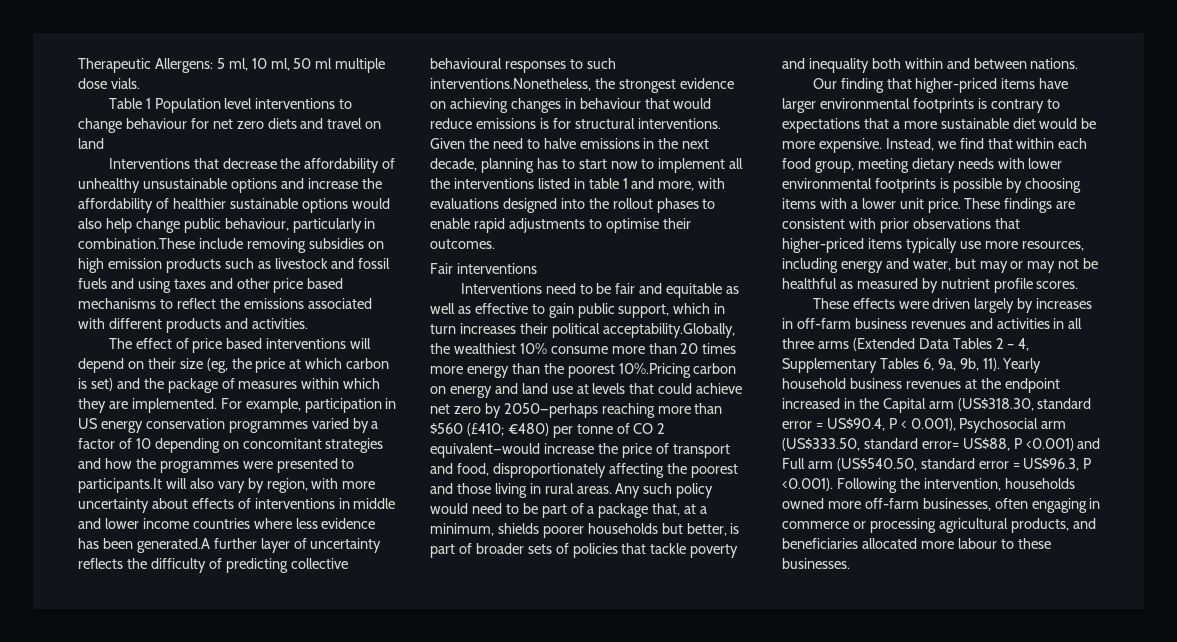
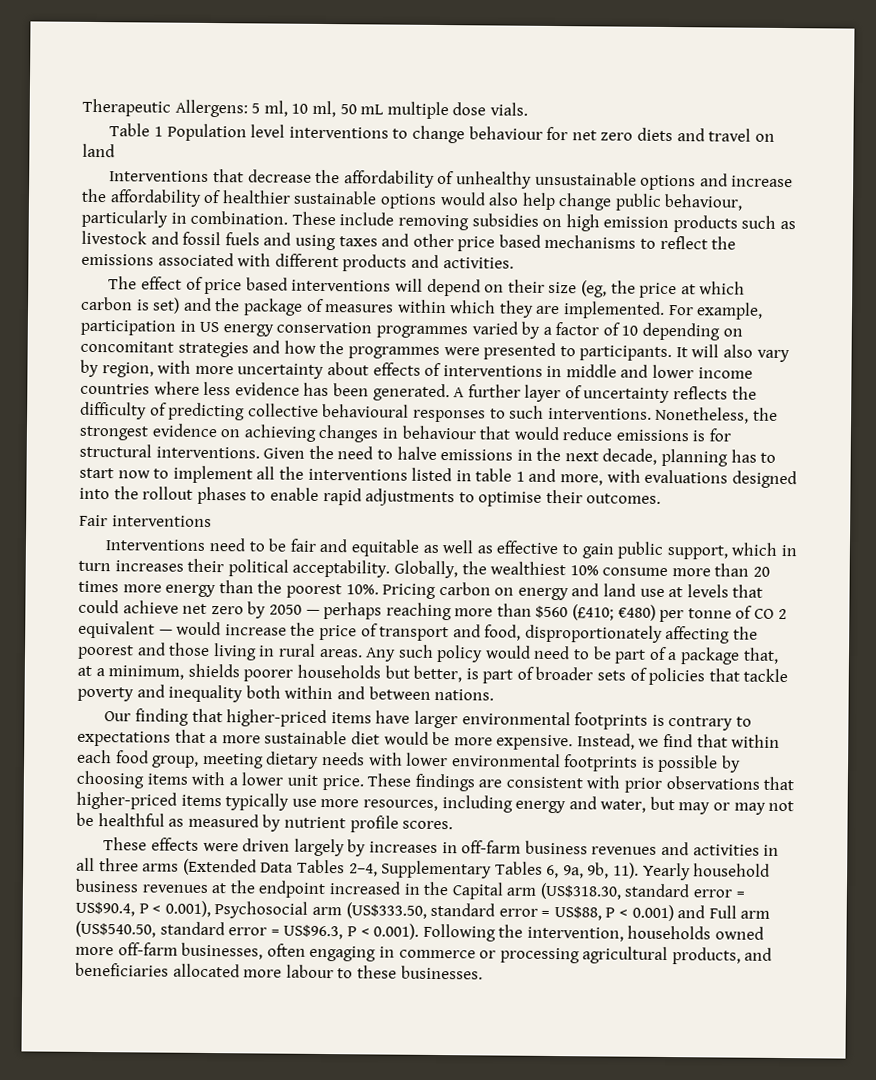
[315,58,333,69] ml -> [360,104,385,115] mL
[78,238,195,249] combination.These -> [190,210,336,226] combination. These
[78,478,162,493] participants.It -> [579,345,688,362] participants. It
[136,538,210,553] generated.A -> [372,383,466,402] generated. A
[430,78,591,91] interventions.Nonetheless, -> [547,406,750,424] interventions. Nonetheless,
[602,323,735,338] acceptability.Globally, -> [292,559,458,579] acceptability. Globally,
[618,363,691,378] 10%.Pricing -> [345,583,437,599] 10%. Pricing
[503,403,598,418] 2050—perhaps -> [268,602,383,620] 2050 — perhaps
[430,443,540,458] equivalent—would -> [78,620,222,639] equivalent — would
[995,338,1030,351] 2 – 4, -> [348,863,378,877] 2–4,
[921,438,1074,451] error= US$88, P <0.001) -> [498,904,674,922] error = US$88, P < 0.001)
[782,478,833,491] <0.001). -> [360,923,420,940] < 0.001).

